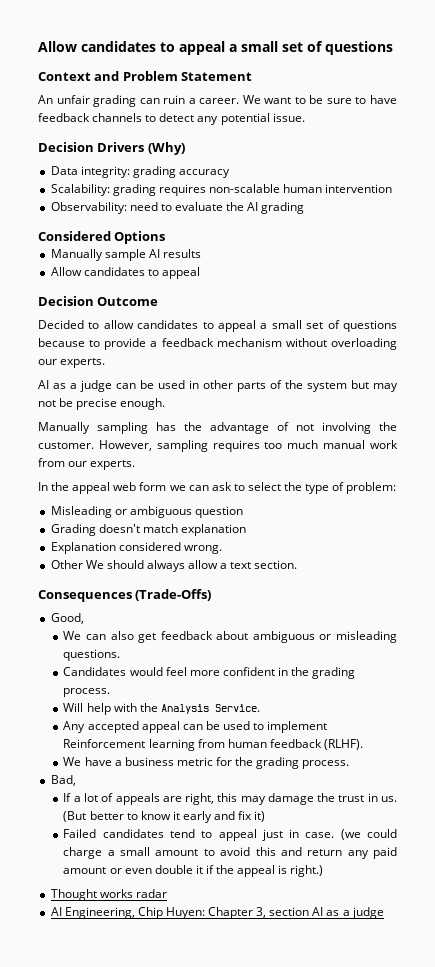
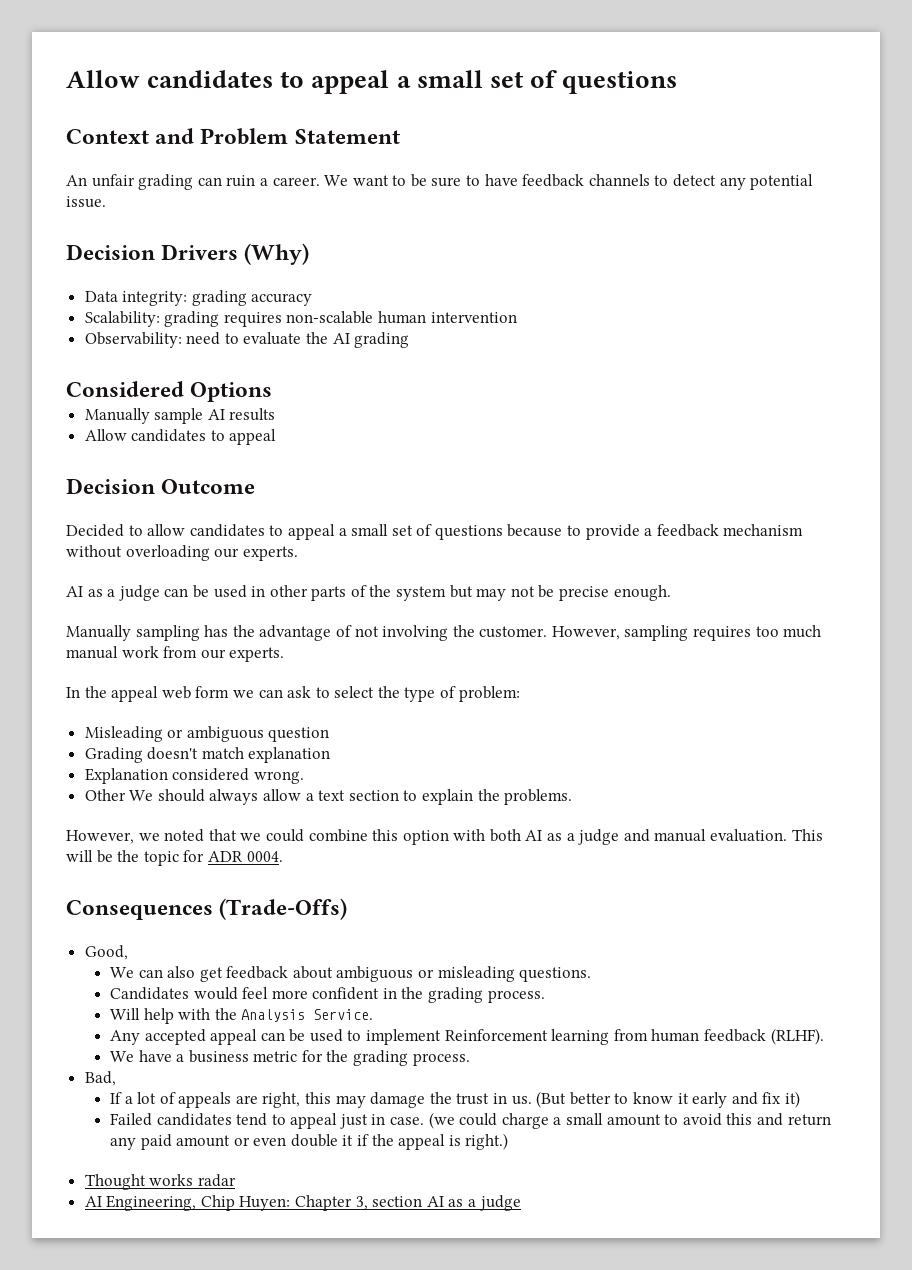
[254,560,298,569] section. -> [348,789,573,805] [66,829,823,845] [66,850,283,866] section to explain the problems. // However, we noted that we could combine this option with both AI as a judge and manual evaluation. This will be the topic for ADR 0004.

